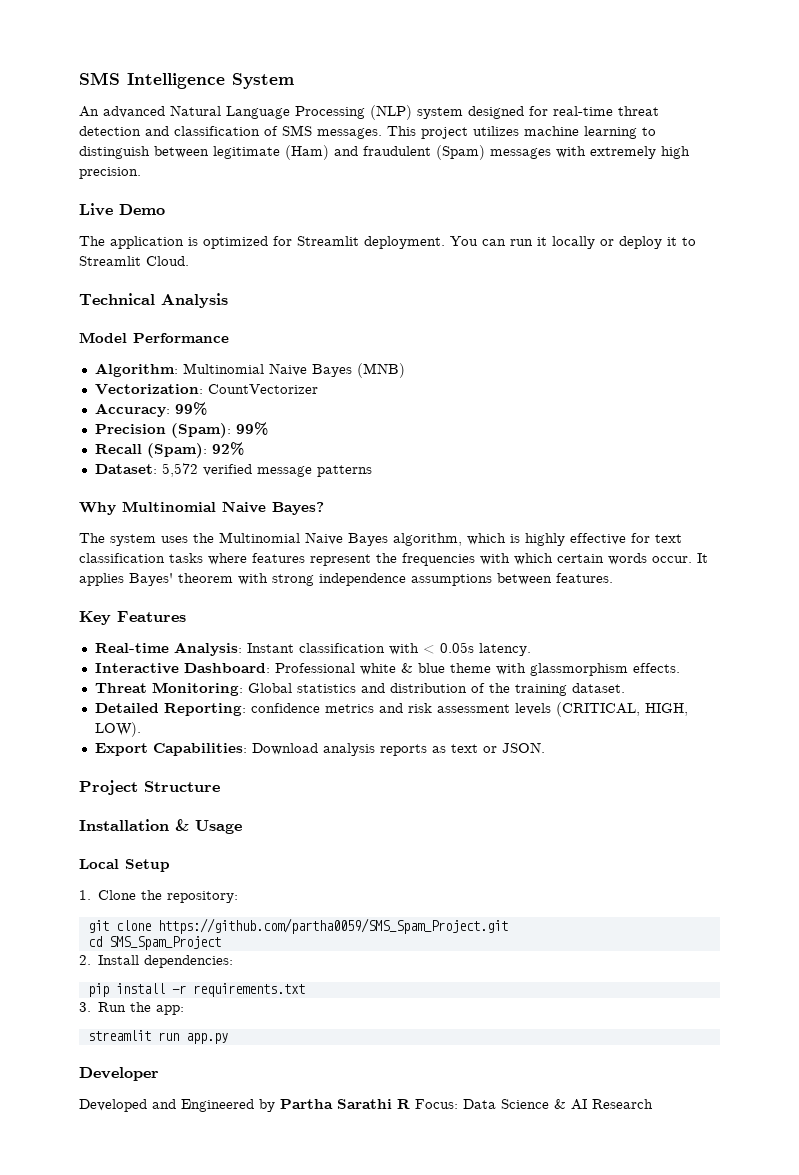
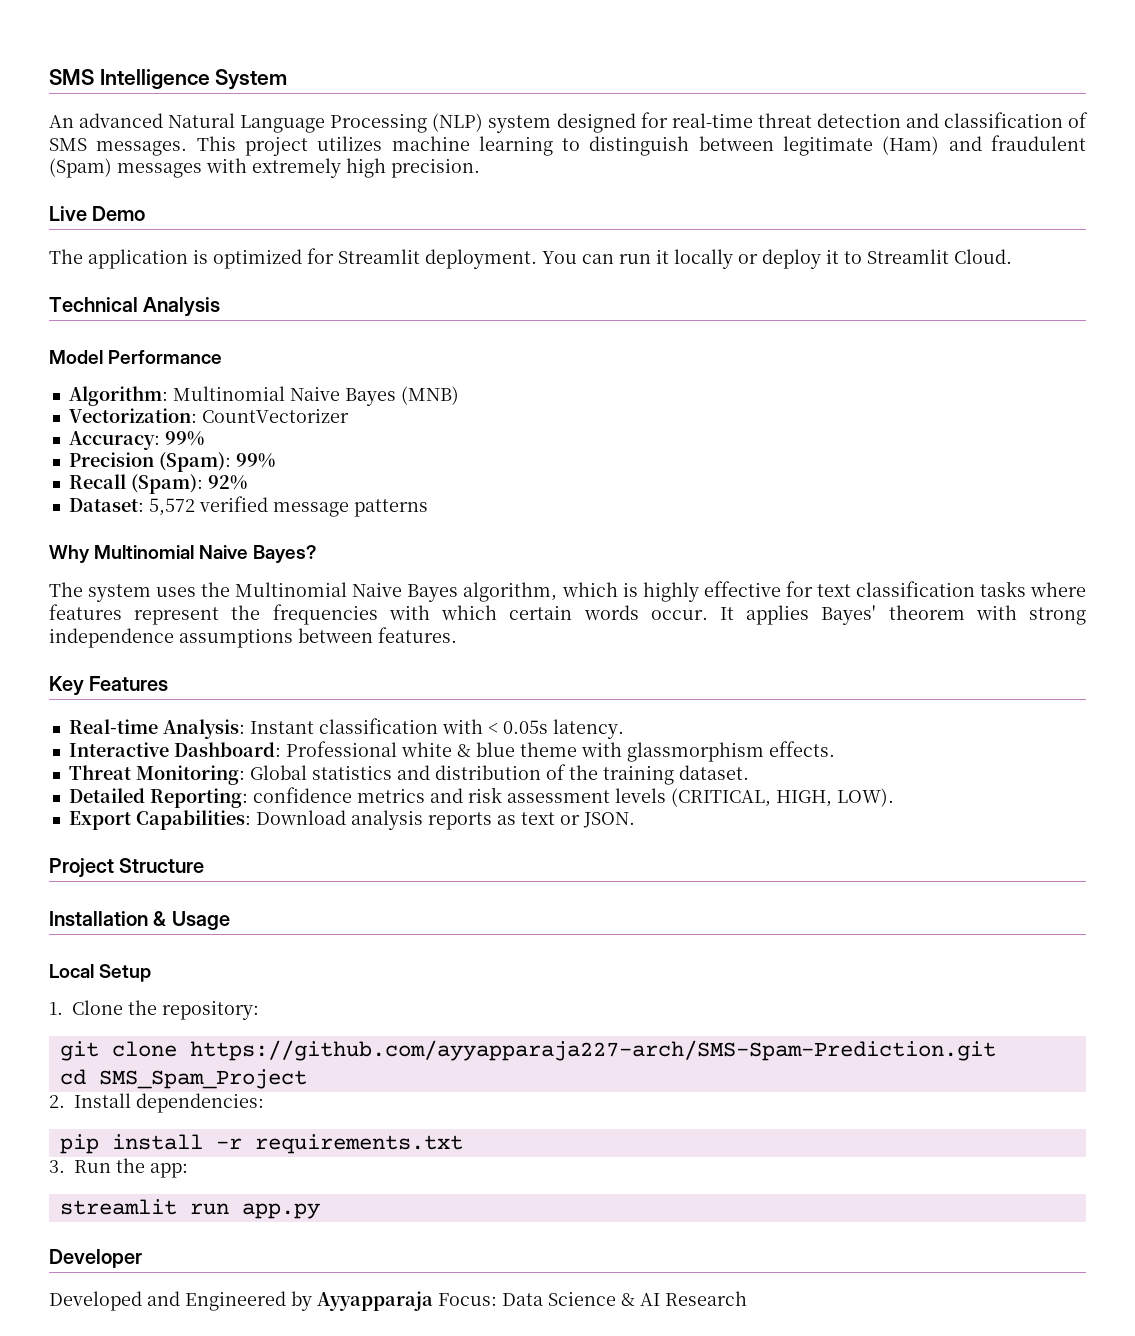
[157,918,508,934] https://github.com/partha0059/SMS_Spam_Project.git -> [189,1040,996,1061] https://github.com/ayyapparaja227-arch/SMS-Spam-Prediction.git
[280,1099,410,1109] Partha Sarathi R -> [317,1291,433,1311] Ayyapparaja

